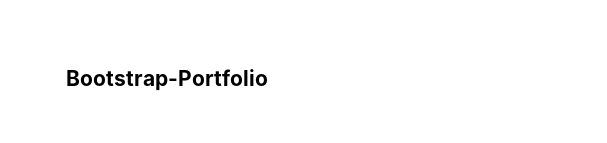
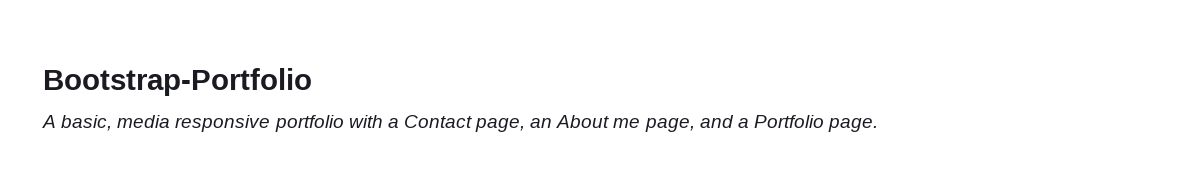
(268, 80) none -> [42,115,879,132] // A basic, media responsive portfolio with a Contact page, an About me page, and a Portfolio page.

